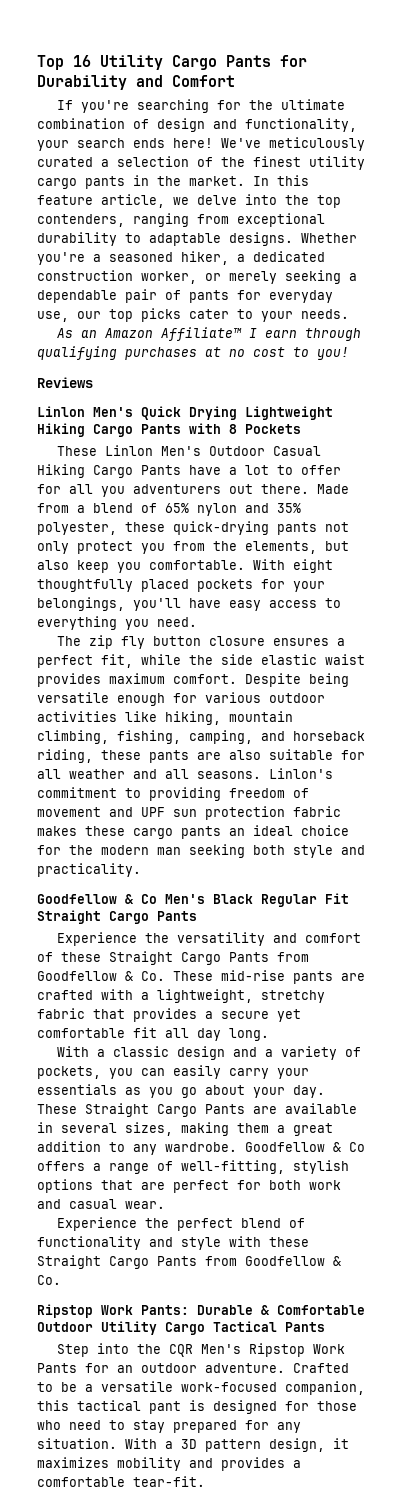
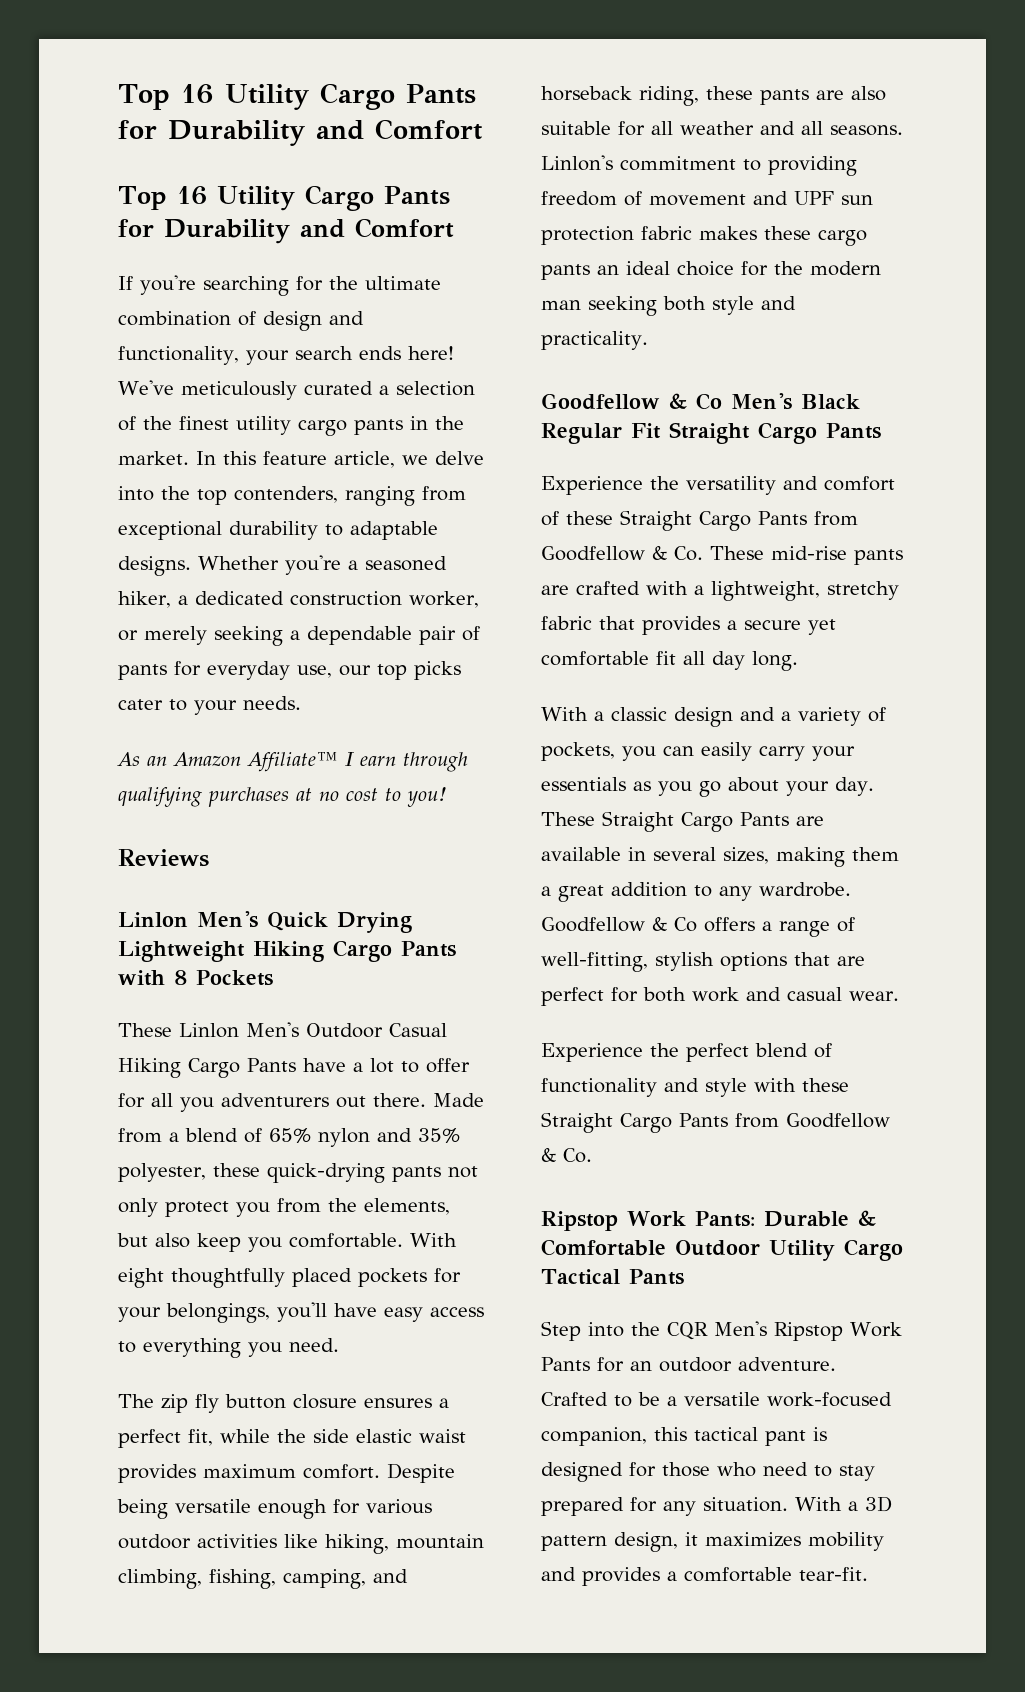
[37,55,307,70] [37,75,235,90] Top 16 Utility Cargo Pants for Durability and Comfort -> [118,83,476,110] [118,119,482,146] [118,185,450,211] [118,218,454,244] Top 16 Utility Cargo Pants for Durability and Comfort // Top 16 Utility Cargo Pants for Durability and Comfort

